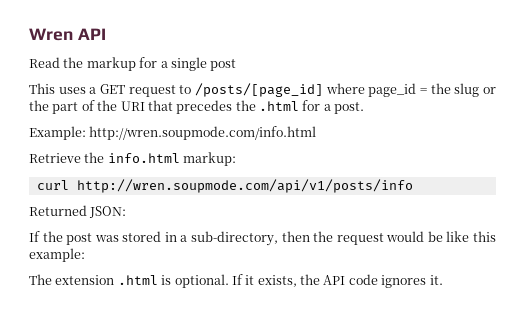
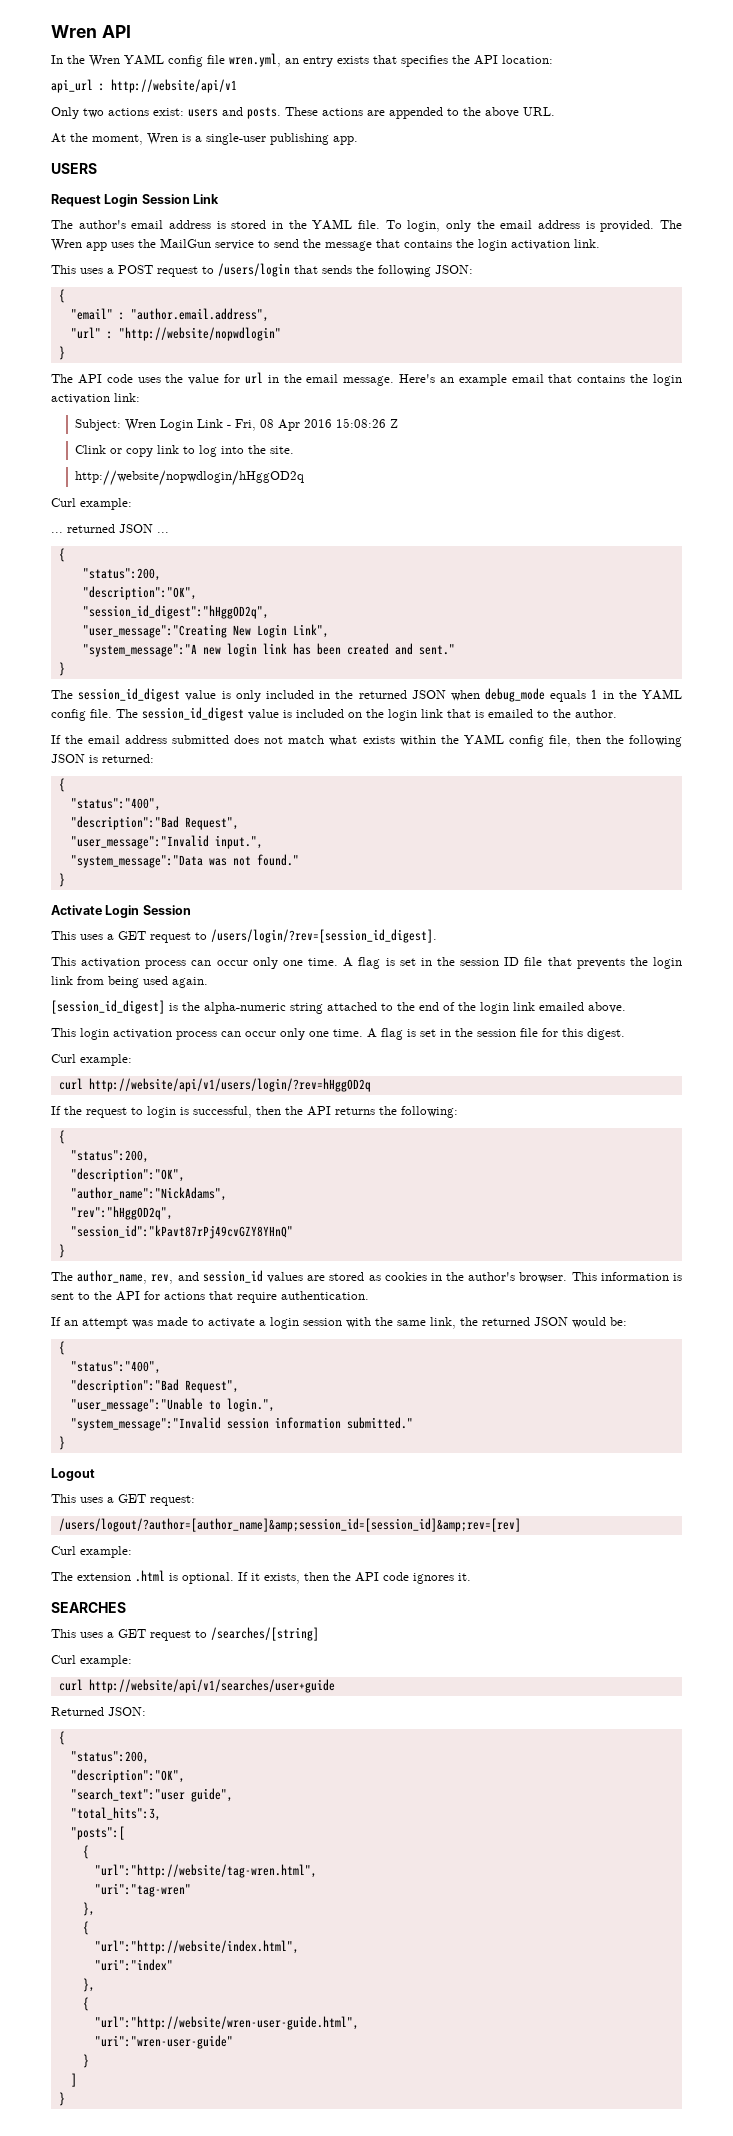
[29,57,237,71] [29,83,497,97] [29,100,365,114] [29,126,317,140] [29,152,237,166] [36,179,413,193] [29,205,127,218] [29,231,496,246] Read the markup for a single post // This uses a GET request to /posts/[page_id] where page_id = the slug or the part of the URI that precedes the .html for a post. // Example: http://wren.soupmode.com/info.html // Retrieve the info.html markup: // curl http://wren.soupmode.com/api/v1/posts/info // Returned JSON: // If the post was stored in a sub-directory, then the request would be like this -> [51,53,553,67] [51,79,237,93] [51,107,555,119] [51,133,358,145] [51,163,97,174] [51,194,220,207] [51,219,682,232] [51,238,600,251] [51,263,473,277] [58,289,65,303] [70,308,269,322] [70,327,281,341] [58,346,65,360] [51,372,683,386] [51,393,140,404] [75,418,399,431] [75,445,295,457] [75,470,305,486] [51,498,132,510] [51,524,169,533] [58,548,65,562] [82,568,161,581] [82,586,197,600] [82,605,269,619] [82,624,329,638] [82,643,455,657] [58,662,65,676] [51,688,682,702] [51,707,617,721] [51,734,682,747] [51,754,154,763] [58,778,65,792] [70,798,161,811] [70,816,239,830] [70,835,263,849] [70,854,299,868] [58,873,65,887] [51,905,191,918] [51,929,437,943] [51,957,682,969] [51,976,208,988] [51,1000,626,1014] [51,1028,625,1040] [51,1054,132,1066] [58,1078,371,1092] [51,1106,458,1118] [58,1130,65,1144] [70,1150,149,1163] [70,1168,185,1182] [70,1187,227,1201] [70,1206,173,1220] [70,1225,293,1239] [58,1244,65,1258] [51,1270,682,1284] [51,1291,369,1303] [51,1317,627,1329] [58,1341,65,1355] [70,1361,161,1374] [70,1379,239,1393] [70,1398,275,1412] [70,1417,413,1431] [58,1436,65,1450] [51,1468,95,1481] [51,1494,195,1506] [58,1518,521,1532] [51,1546,76,1555] In the Wren YAML config file wren.yml, an entry exists that specifies the API location: // api_url : http://website/api/v1 // Only two actions exist: users and posts. These actions are appended to the above URL. // At the moment, Wren is a single-user publishing app. // USERS // Request Login Session Link // The author's email address is stored in the YAML file. To login, only the email address is provided. The Wren app uses the MailGun service to send the message that contains the login activation link. // This uses a POST request to /users/login that sends the following JSON: // { // "email" : "author.email.address", // "url" : "http://website/nopwdlogin" // } // The API code uses the value for url in the email message. Here's an example email that contains the login activation link: // Subject: Wren Login Link - Fri, 08 Apr 2016 15:08:26 Z // Clink or copy link to log into the site. // http://website/nopwdlogin/hHggOD2q // Curl example: // ... returned JSON ... // { // "status":200, // "description":"OK", // "session_id_digest":"hHggOD2q", // "user_message":"Creating New Login Link", // "system_message":"A new login link has been created and sent." // } // The session_id_digest value is only included in the returned JSON when debug_mode equals 1 in the YAML config file. The session_id_digest value is included on the login link that is emailed to the author. // If the email address submitted does not match what exists within the YAML config file, then the following JSON is returned: // { // "status":"400", // "description":"Bad Request", // "user_message":"Invalid input.", // "system_message":"Data was not found." // } // Activate Login Session // This uses a GET request to /users/login/?rev=[session_id_digest]. // This activation process can occur only one time. A flag is set in the session ID file that prevents the login link from being used again. // [session_id_digest] is the alpha-numeric string attached to the end of the login link emailed above. // This login activation process can occur only one time. A flag is set in the session file for this digest. // Curl example: // curl http://website/api/v1/users/login/?rev=hHggOD2q // If the request to login is successful, then the API returns the following: // { // "status":200, // "description":"OK", // "author_name":"NickAdams", // "rev":"hHggOD2q", // "session_id":"kPavt87rPj49cvGZY8YHnQ" // } // The author_name, rev, and session_id values are stored as cookies in the author's browser. This information is sent to the API for actions that require authentication. // If an attempt was made to activate a login session with the same link, the returned JSON would be: // { // "status":"400", // "description":"Bad Request", // "user_message":"Unable to login.", // "system_message":"Invalid session information submitted." // } // Logout // This uses a GET request: // /users/logout/?author=[author_name]&amp;session_id=[session_id]&amp;rev=[rev] // Curl
(297, 281) none -> [304,1572,329,1581] then
(443, 280) none -> [51,1602,126,1613] [51,1627,319,1641] [51,1655,132,1667] [58,1679,335,1693] [51,1707,146,1716] [58,1731,65,1745] [70,1751,149,1764] [70,1769,185,1783] [70,1788,233,1802] [70,1807,161,1821] [70,1826,125,1840] [82,1845,89,1859] [94,1864,317,1878] [94,1883,191,1897] [82,1902,95,1916] [82,1921,89,1935] [94,1940,299,1954] [94,1959,173,1971] [82,1978,95,1992] [82,1997,89,2011] [94,2016,359,2030] [94,2035,233,2049] [82,2054,89,2068] [70,2073,77,2087] [58,2092,65,2106] // SEARCHES // This uses a GET request to /searches/[string] // Curl example: // curl http://website/api/v1/searches/user+guide // Returned JSON: // { // "status":200, // "description":"OK", // "search_text":"user guide", // "total_hits":3, // "posts":[ // { // "url":"http://website/tag-wren.html", // "uri":"tag-wren" // }, // { // "url":"http://website/index.html", // "uri":"index" // }, // { // "url":"http://website/wren-user-guide.html", // "uri":"wren-user-guide" // } // ] // }

